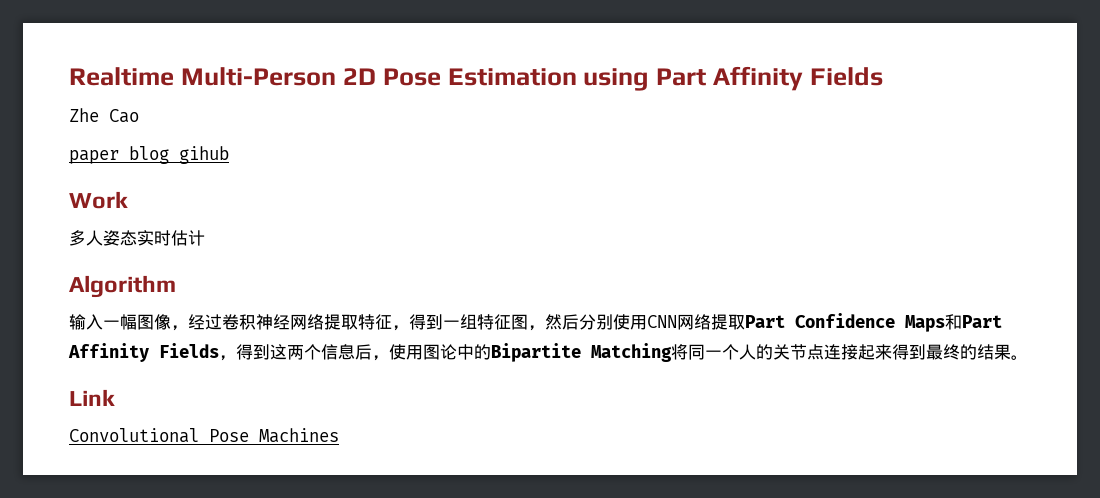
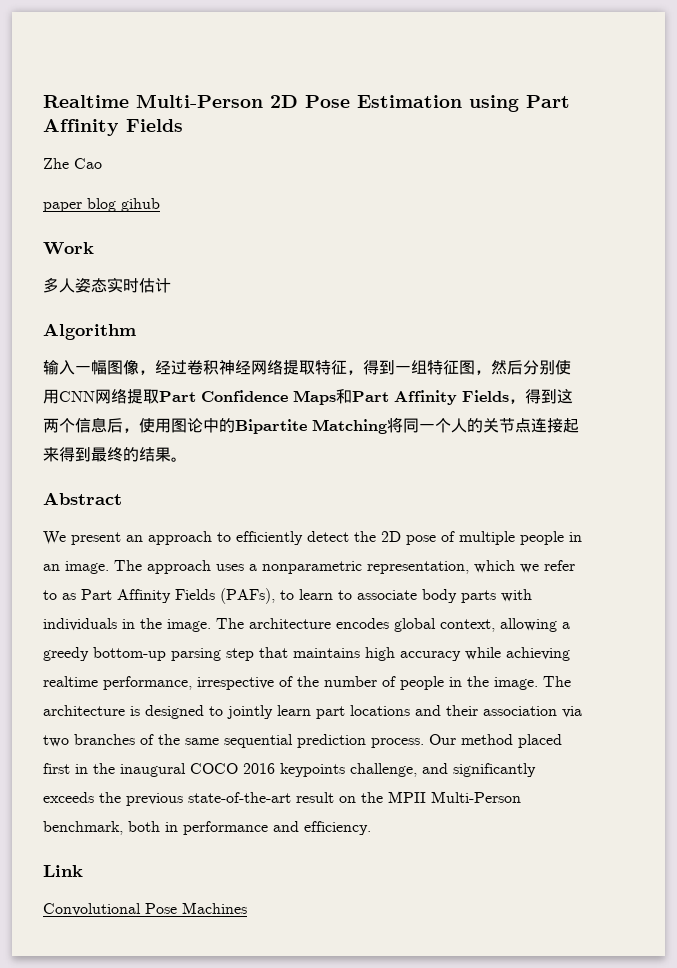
(1028, 357) none -> [43,492,122,505] [43,531,582,545] [43,560,575,574] [43,588,532,604] [43,618,570,632] [43,647,570,661] [43,676,571,690] [43,705,582,719] [43,734,562,748] [43,763,536,777] [43,791,521,806] [43,821,371,835] // Abstract // We present an approach to efficiently detect the 2D pose of multiple people in an image. The approach uses a nonparametric representation, which we refer to as Part Affinity Fields (PAFs), to learn to associate body parts with individuals in the image. The architecture encodes global context, allowing a greedy bottom-up parsing step that maintains high accuracy while achieving realtime performance, irrespective of the number of people in the image. The architecture is designed to jointly learn part locations and their association via two branches of the same sequential prediction process. Our method placed first in the inaugural COCO 2016 keypoints challenge, and significantly exceeds the previous state-of-the-art result on the MPII Multi-Person benchmark, both in performance and efficiency.

